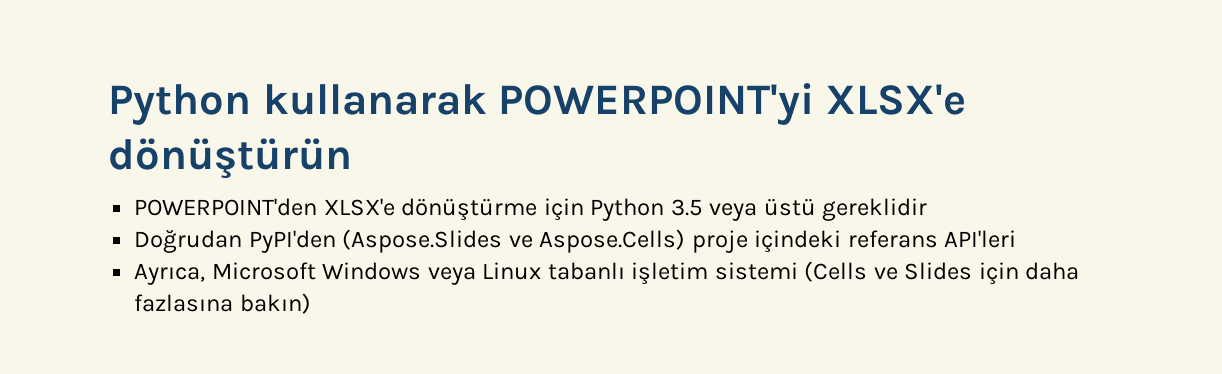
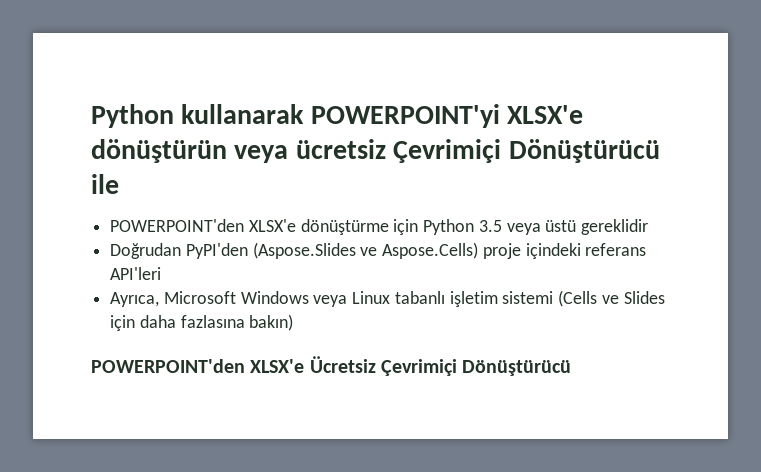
(352, 159) none -> [234,139,660,163] [91,174,119,194] veya ücretsiz Çevrimiçi Dönüştürücü ile
(311, 303) none -> [91,356,572,376] // POWERPOINT'den XLSX'e Ücretsiz Çevrimiçi Dönüştürücü

